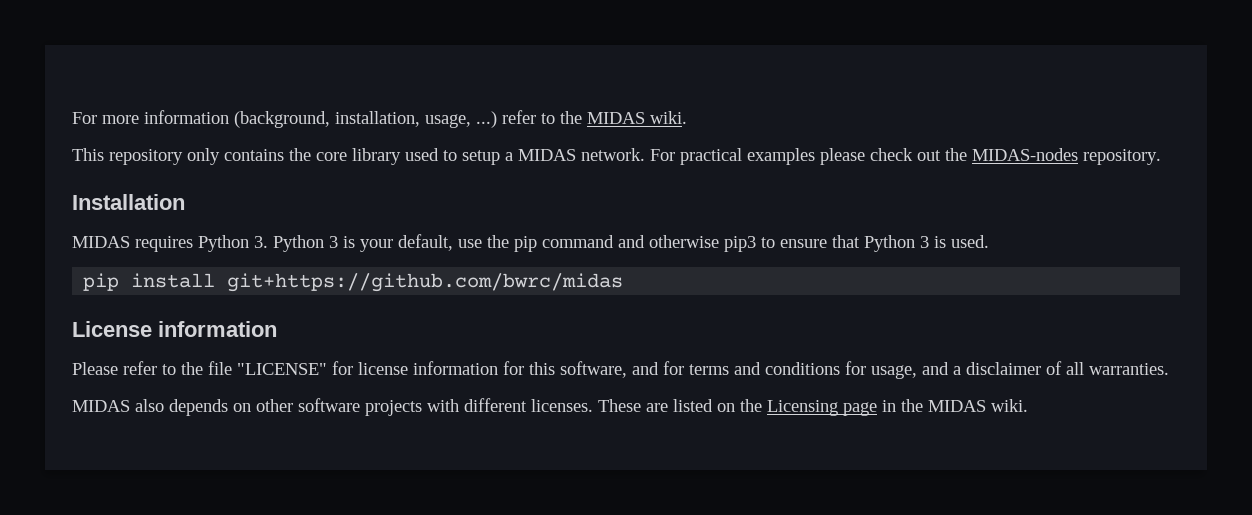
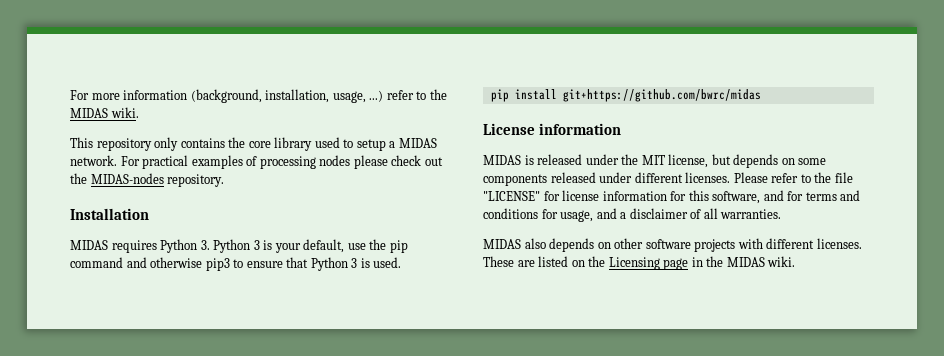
(815, 156) none -> [246,155,351,169] of processing nodes
(277, 329) none -> [483,154,827,168] [483,172,731,186] MIDAS is released under the MIT license, but depends on some components released under different licenses.

